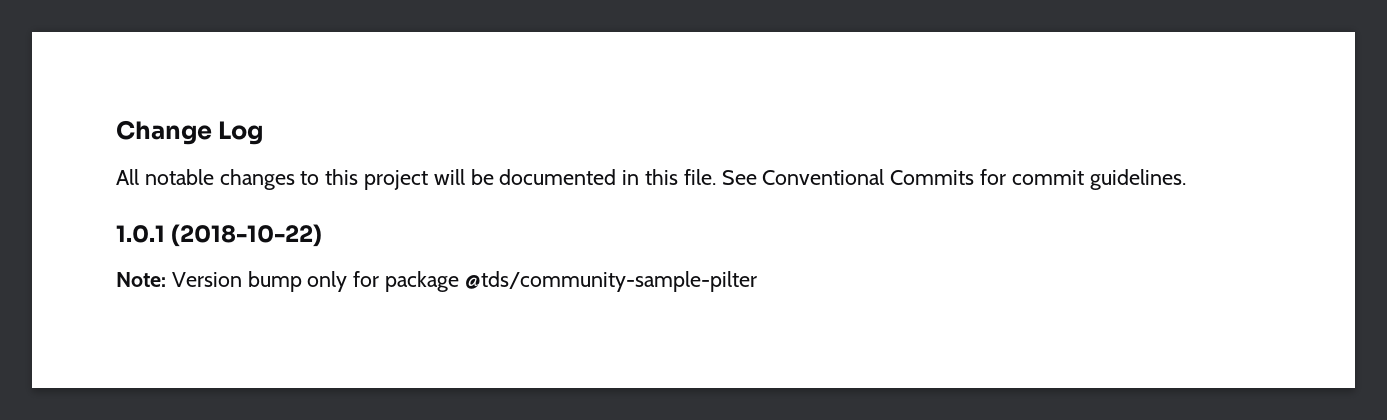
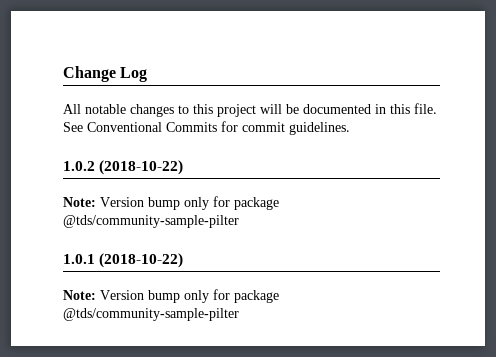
(1186, 179) none -> [63,160,184,175] [63,196,279,210] [63,215,239,228] // 1.0.2 (2018-10-22) // Note: Version bump only for package @tds/community-sample-pilter

